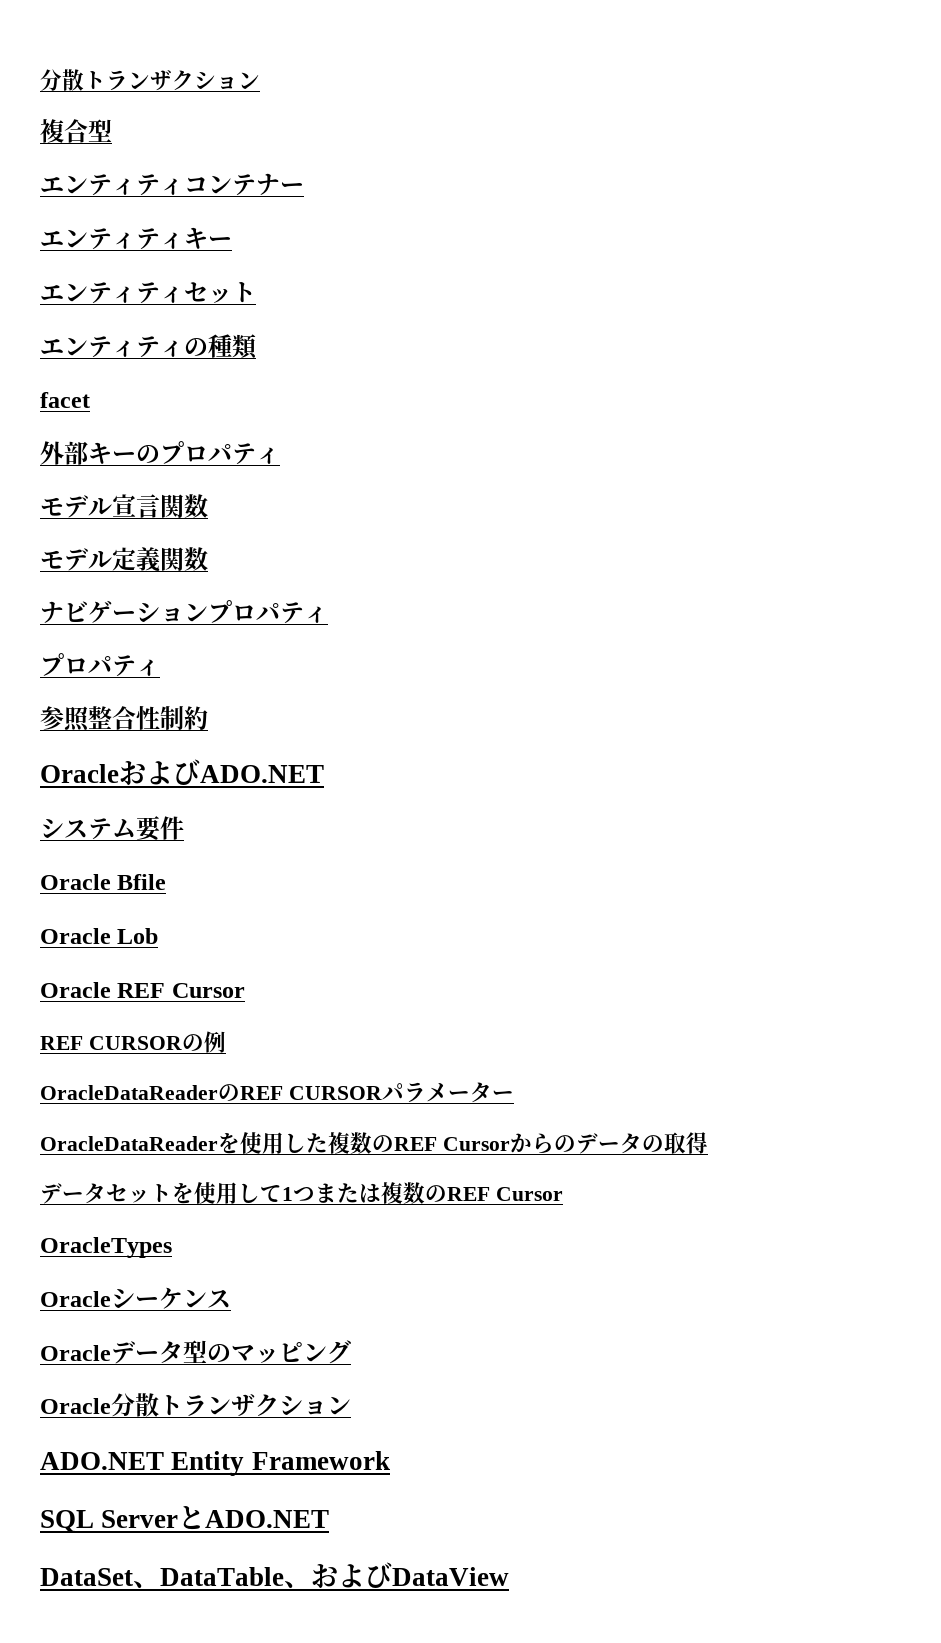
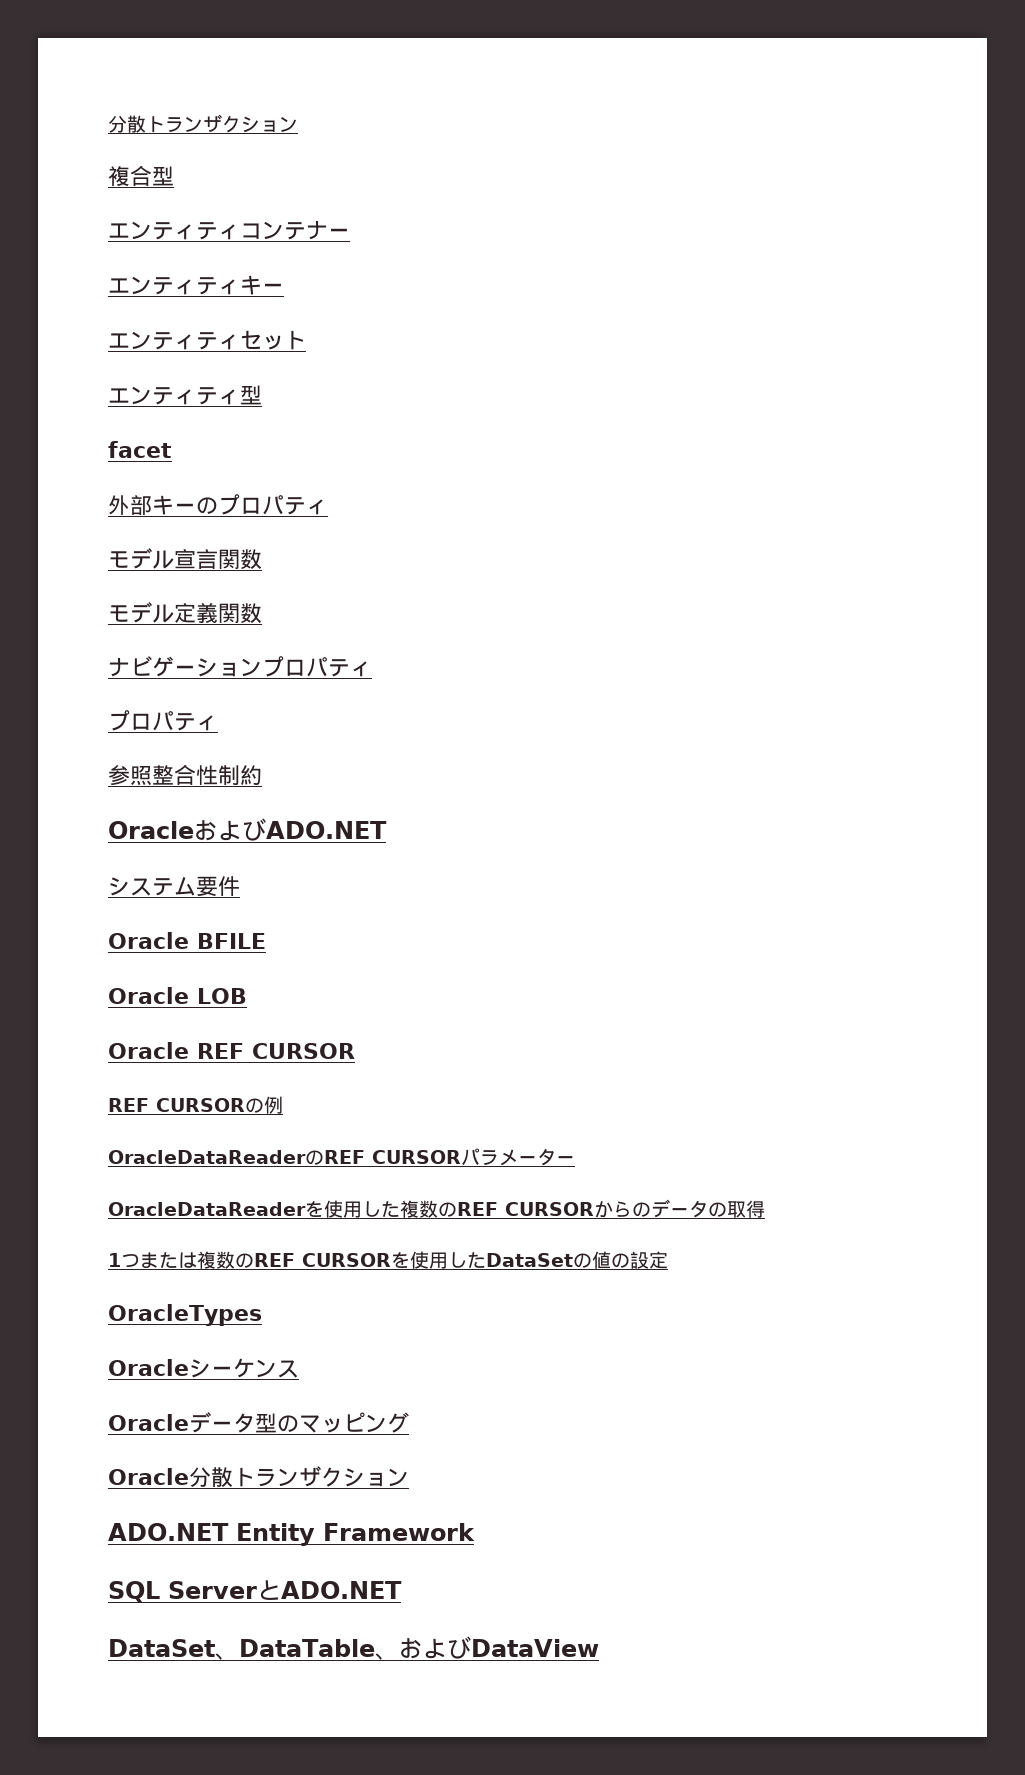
[184,334,257,359] の種類 -> [240,385,262,405] 型
[117,874,167,890] [40,928,159,944] Bfile // Oracle Lob -> [197,933,266,949] [108,987,247,1004] BFILE // Oracle LOB
[171,983,245,998] Cursor -> [252,1043,355,1059] CURSOR
[442,1137,510,1151] Cursor -> [505,1202,594,1216] CURSOR
[40,1182,282,1204] データセットを使用して -> (765, 1209) none
[495,1187,563,1201] Cursor -> [302,1251,668,1269] CURSORを使用したDataSetの値の設定

